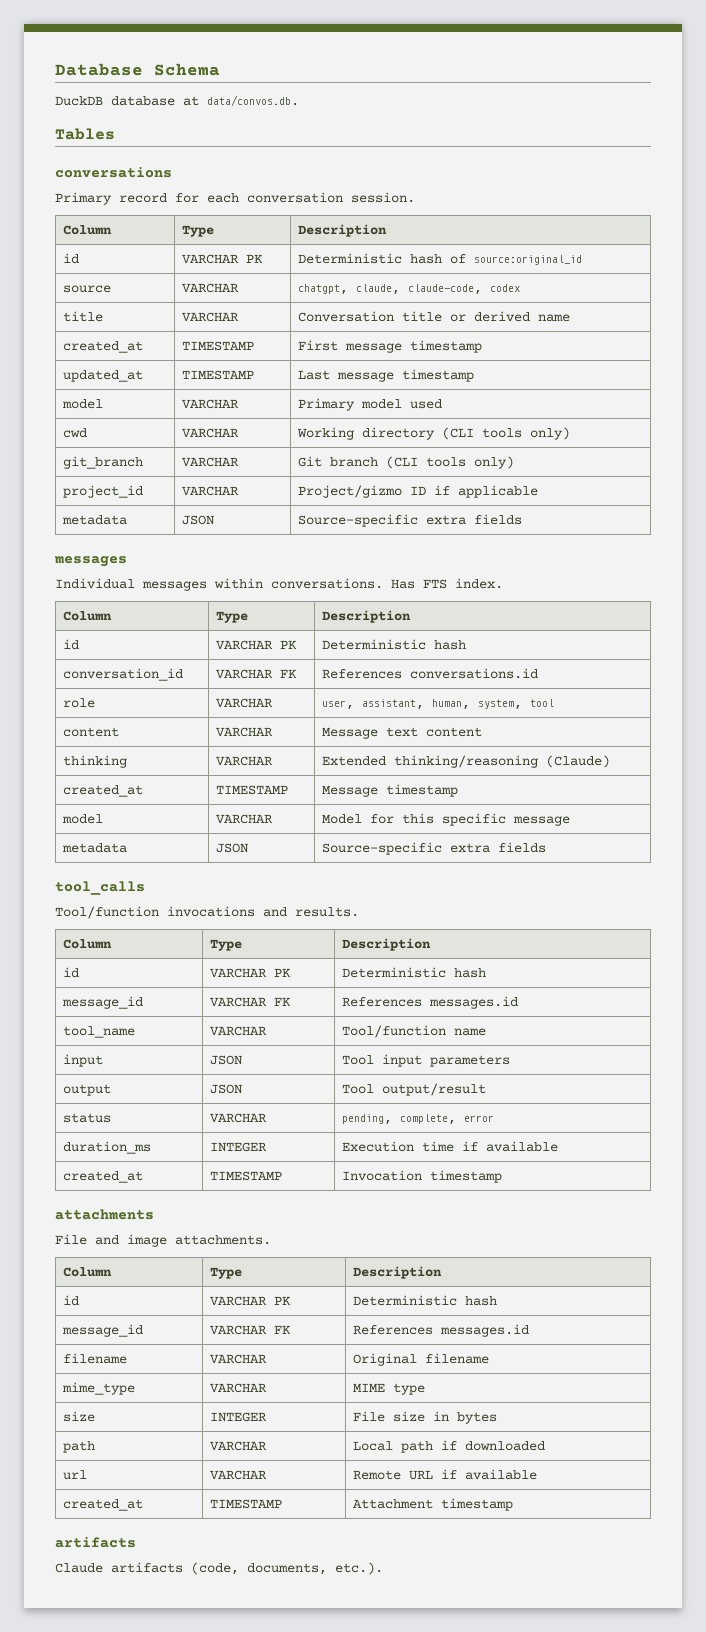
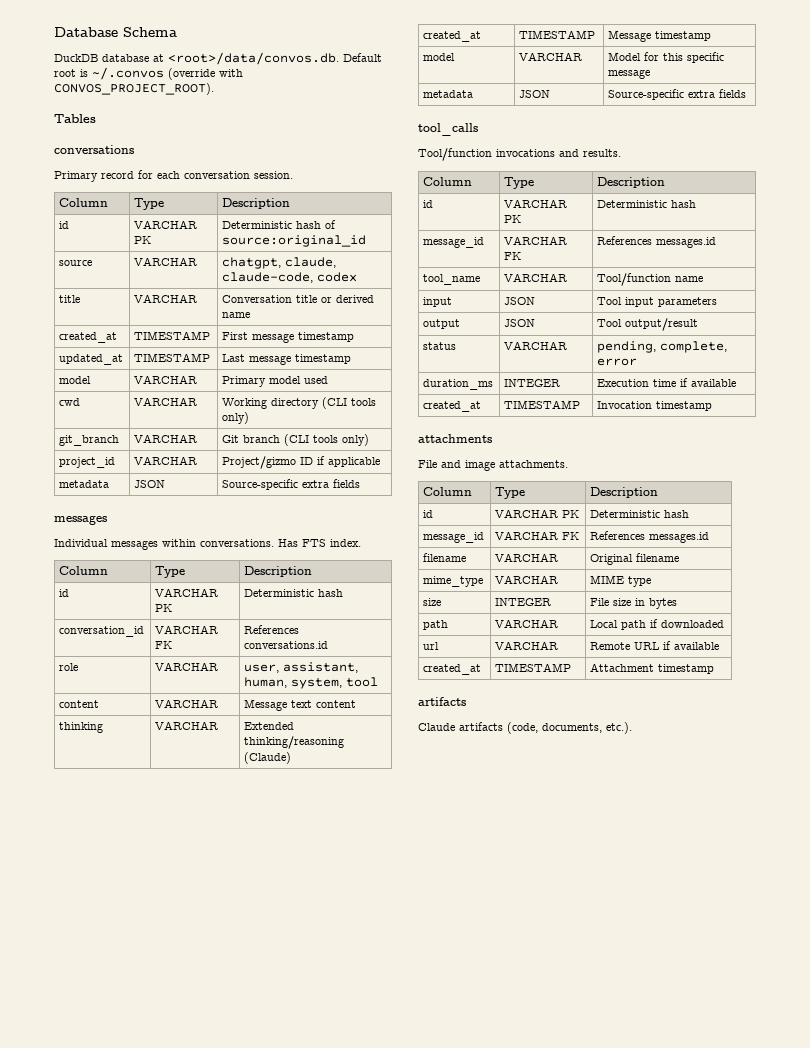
[207,95,299,106] data/convos.db. -> [168,52,382,65] [54,67,243,80] [54,83,214,95] <root>/data/convos.db. Default root is ~/.convos (override with CONVOS_PROJECT_ROOT).

